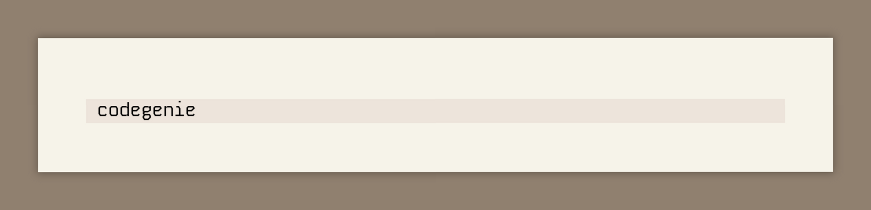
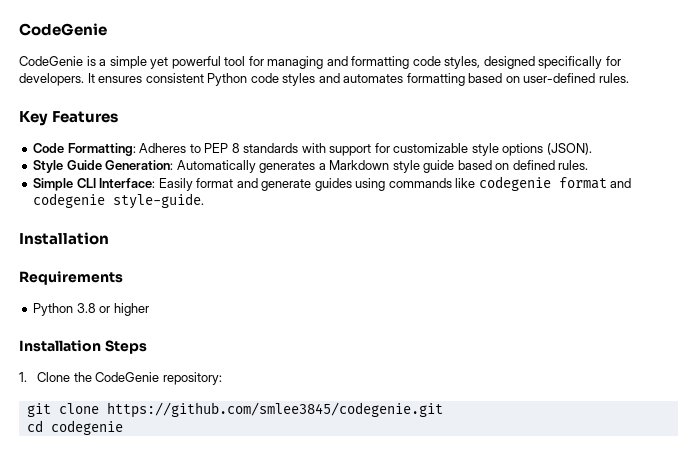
(95, 110) none -> [19,23,107,36] [19,56,621,69] [19,73,629,86] [19,111,119,126] [33,143,592,156] [33,160,589,173] [33,176,632,191] [33,193,205,209] [19,232,109,245] [19,271,123,285] [33,303,149,316] [19,340,147,354] [19,372,222,385] [26,402,443,418] [26,420,43,432] CodeGenie // CodeGenie is a simple yet powerful tool for managing and formatting code styles, designed specifically for developers. It ensures consistent Python code styles and automates formatting based on user-defined rules. // Key Features // Code Formatting: Adheres to PEP 8 standards with support for customizable style options (JSON). // Style Guide Generation: Automatically generates a Markdown style guide based on defined rules. // Simple CLI Interface: Easily format and generate guides using commands like codegenie format and codegenie style-guide. // Installation // Requirements // Python 3.8 or higher // Installation Steps // 1. Clone the CodeGenie repository: // git clone https://github.com/smlee3845/codegenie.git // cd

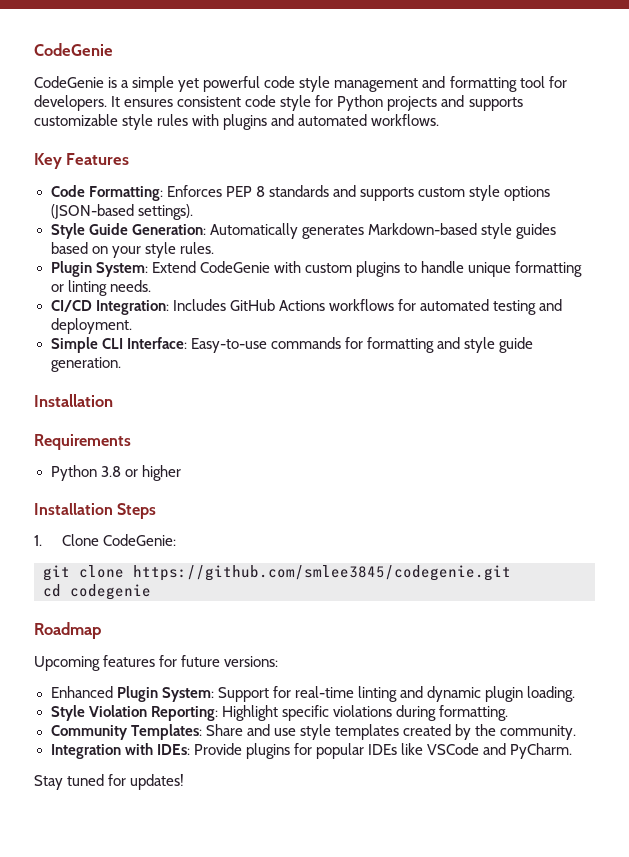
[224,56,603,69] tool for managing and formatting code styles, designed specifically -> [264,76,545,92] code style management and formatting tool
[207,73,629,86] Python code styles and automates formatting based on user-defined rules. -> [245,95,523,111] [34,114,440,130] code style for Python projects and supports customizable style rules with plugins and automated workflows.
[139,143,201,153] Adheres to -> [166,185,222,197] Enforces
[301,143,592,156] with support for customizable style options (JSON). -> [332,185,551,201] [50,204,193,220] and supports custom style options (JSON-based settings).
[318,160,589,173] [33,176,632,191] [33,193,205,209] a Markdown style guide based on defined rules. // Simple CLI Interface: Easily format and generate guides using commands like codegenie format and codegenie style-guide. -> [367,223,556,239] [50,242,214,258] [50,261,583,277] [50,280,151,296] [50,299,562,315] [50,318,132,334] [50,337,533,353] [50,357,121,372] Markdown-based style guides based on your style rules. // Plugin System: Extend CodeGenie with custom plugins to handle unique formatting or linting needs. // CI/CD Integration: Includes GitHub Actions workflows for automated testing and deployment. // Simple CLI Interface: Easy-to-use commands for formatting and style guide generation.
[73,372,222,385] the CodeGenie repository: -> [102,534,176,546] CodeGenie:
(123, 427) none -> [34,622,101,639] [34,655,279,671] [50,686,576,702] [50,705,508,721] [50,724,577,740] [50,743,573,759] [34,774,185,790] // Roadmap // Upcoming features for future versions: // Enhanced Plugin System: Support for real-time linting and dynamic plugin loading. // Style Violation Reporting: Highlight specific violations during formatting. // Community Templates: Share and use style templates created by the community. // Integration with IDEs: Provide plugins for popular IDEs like VSCode and PyCharm. // Stay tuned for updates!

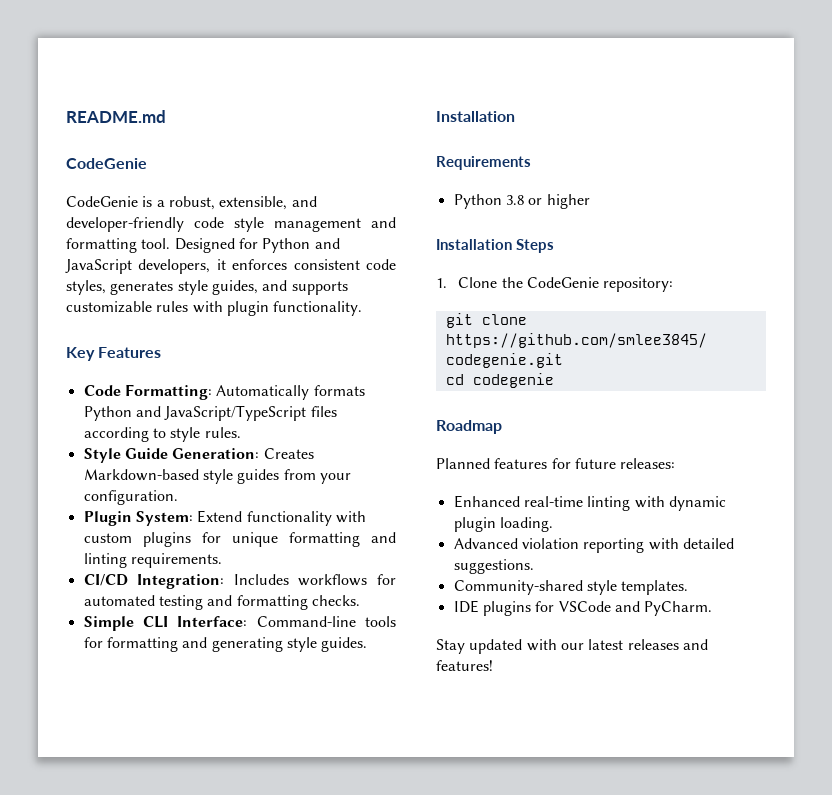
(34, 49) none -> [66,110,166,123] README.md //
[132,76,261,92] simple yet powerful -> [168,196,317,210] [66,217,184,232] robust, extensible, and developer-friendly
[519,76,567,88] [34,95,438,111] tool for developers. It ensures consistent code style for Python projects -> [141,238,340,253] [65,259,397,274] [66,280,258,295] tool. Designed for Python and JavaScript developers, it enforces consistent code styles, generates style guides,
[122,114,154,130] style -> (152, 307) none
[223,114,440,130] plugins and automated workflows. -> [226,301,363,316] plugin functionality.
[166,185,551,201] [50,204,193,220] Enforces PEP 8 standards and supports custom style options (JSON-based settings). -> [216,385,365,400] [83,405,337,421] [83,427,241,442] Automatically formats Python and JavaScript/TypeScript files according to style rules.
[209,223,364,239] Automatically generates -> [263,448,314,459] Creates
[50,242,214,258] based on your style rules. -> [283,469,351,484] [83,490,178,505] from your configuration.
[199,261,270,273] CodeGenie -> [246,511,332,526] functionality
[403,261,583,277] [50,280,151,296] to handle unique formatting or linting needs. -> [201,532,396,547] [83,553,222,568] for unique formatting and linting requirements.
[229,299,325,311] GitHub Actions -> (289, 579) none
[50,318,132,334] deployment. -> [236,595,360,610] formatting checks.
[190,337,341,353] Easy-to-use commands -> [256,616,396,627] Command-line tools
[463,337,533,353] [50,357,121,372] style guide generation. -> [211,637,368,652] generating style guides.
[102,534,176,546] CodeGenie: -> [501,277,674,292] the CodeGenie repository:
[34,656,100,671] Upcoming -> [436,458,490,469] Planned
[224,656,279,667] versions: -> [620,458,676,469] releases:
[116,686,291,702] Plugin System: Support for -> (520, 501) none
[399,686,423,698] and -> [634,496,665,508] with
[50,705,508,721] [50,724,577,740] [50,743,573,759] [34,774,185,790] Style Violation Reporting: Highlight specific violations during formatting. // Community Templates: Share and use style templates created by the community. // Integration with IDEs: Provide plugins for popular IDEs like VSCode and PyCharm. // Stay tuned for updates! -> [453,538,734,553] [453,559,534,574] [453,580,689,595] [453,600,713,616] [436,639,708,654] [436,660,493,671] Advanced violation reporting with detailed suggestions. // Community-shared style templates. // IDE plugins for VSCode and PyCharm. // Stay updated with our latest releases and features!

